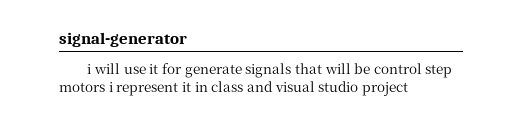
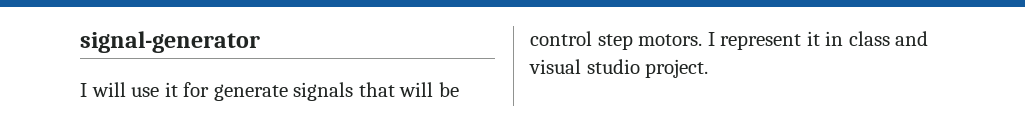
[87,64,92,74] i -> [80,83,87,97] I
[59,82,113,92] motors i -> [638,32,715,46] motors. I
[361,82,408,96] project -> [645,59,709,78] project.

